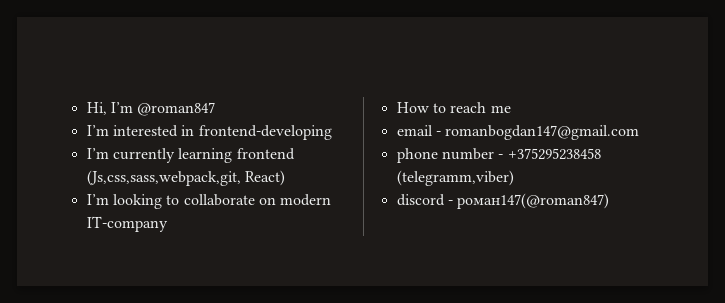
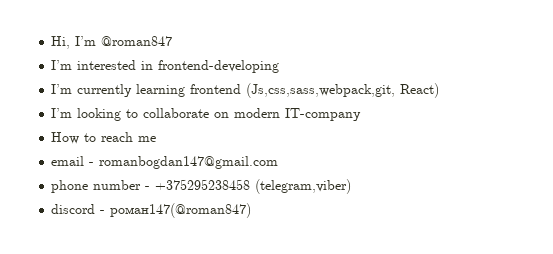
[396,170,514,186] (telegramm,viber) -> [255,179,352,194] (telegram,viber)

